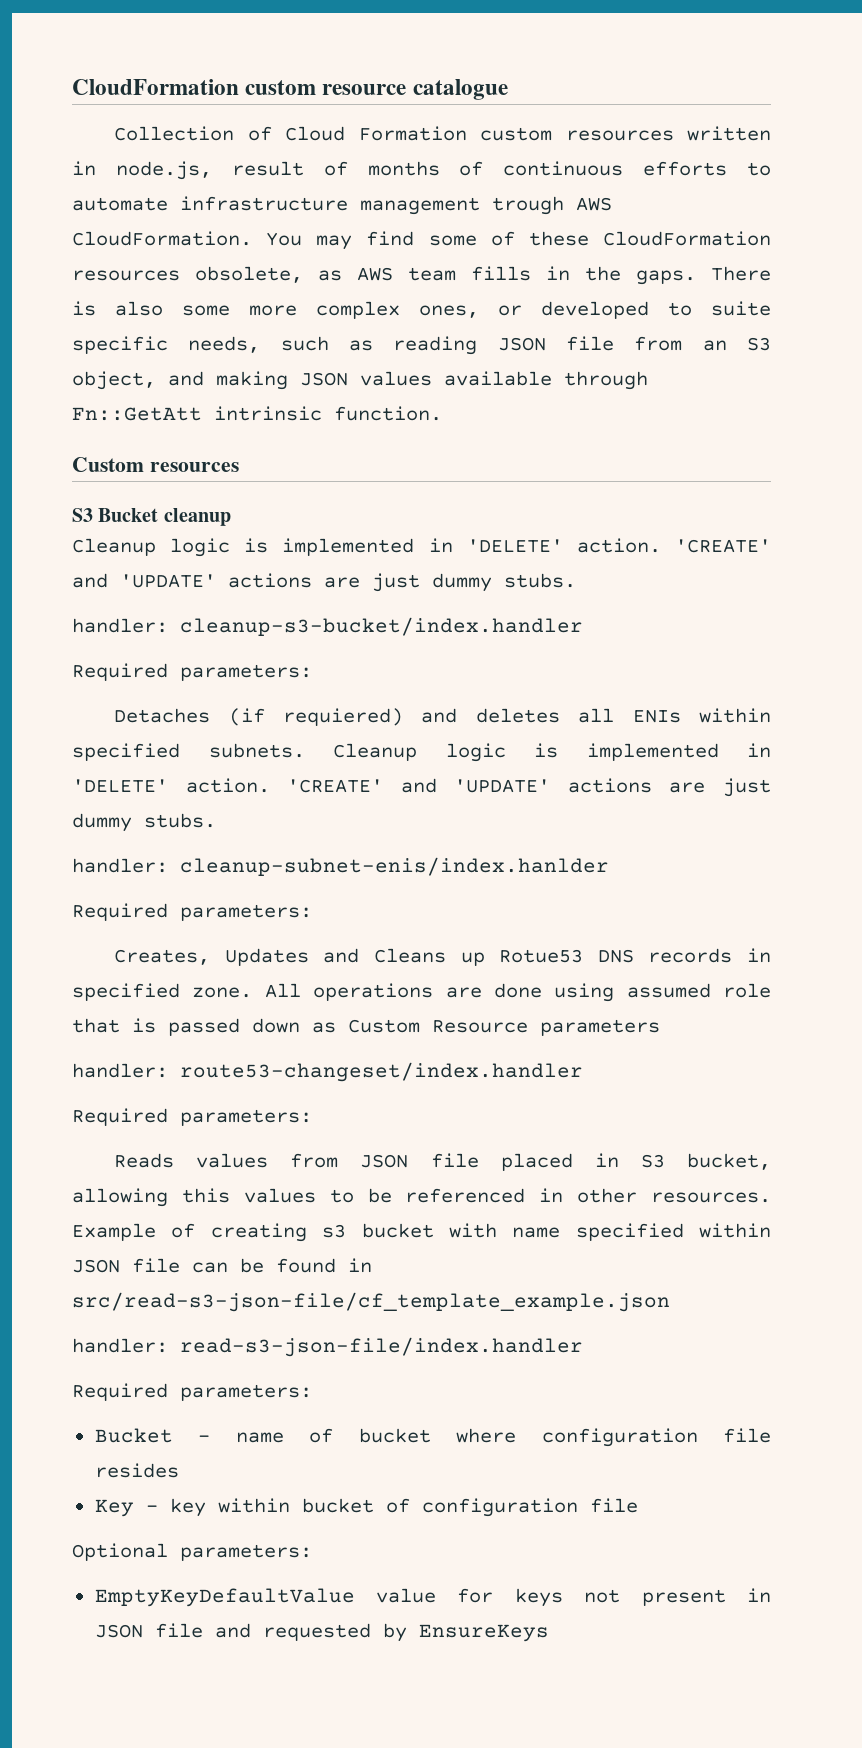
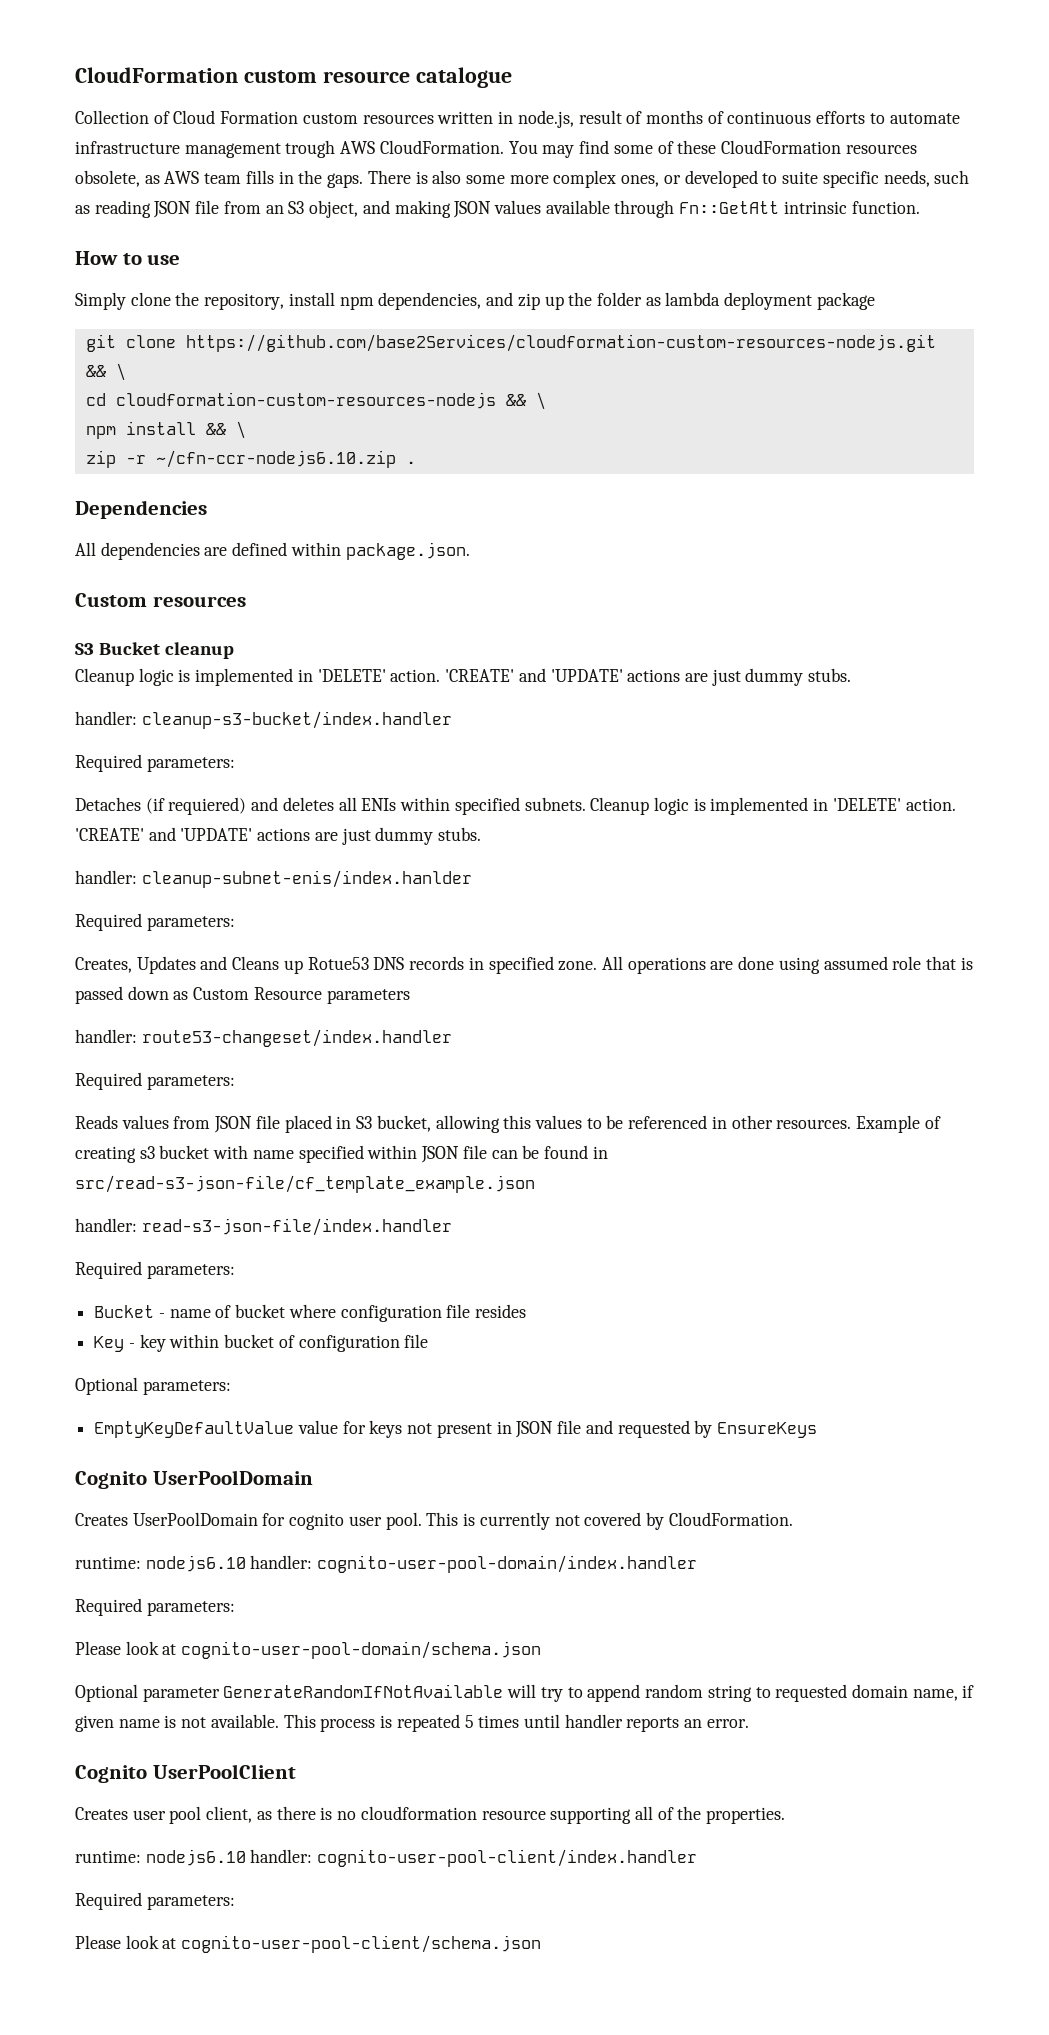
(442, 413) none -> [75,251,181,265] [75,292,875,310] [85,334,936,352] [85,363,126,381] [85,392,546,410] [85,421,246,439] [85,450,416,468] [75,500,207,519] [75,542,470,560] // How to use // Simply clone the repository, install npm dependencies, and zip up the folder as lambda deployment package // git clone https://github.com/base2Services/cloudformation-custom-resources-nodejs.git && \ // cd cloudformation-custom-resources-nodejs && \ // npm install && \ // zip -r ~/cfn-ccr-nodejs6.10.zip . // Dependencies // All dependencies are defined within package.json.
(549, 1633) none -> [75,1470,313,1489] [75,1512,793,1530] [75,1555,698,1573] [75,1598,235,1616] [75,1641,542,1659] [75,1684,975,1702] [75,1714,749,1732] [75,1764,296,1783] [75,1806,786,1824] [75,1849,698,1867] [75,1892,235,1910] [75,1935,542,1953] // Cognito UserPoolDomain // Creates UserPoolDomain for cognito user pool. This is currently not covered by CloudFormation. // runtime: nodejs6.10 handler: cognito-user-pool-domain/index.handler // Required parameters: // Please look at cognito-user-pool-domain/schema.json // Optional parameter GenerateRandomIfNotAvailable will try to append random string to requested domain name, if given name is not available. This process is repeated 5 times until handler reports an error. // Cognito UserPoolClient // Creates user pool client, as there is no cloudformation resource supporting all of the properties. // runtime: nodejs6.10 handler: cognito-user-pool-client/index.handler // Required parameters: // Please look at cognito-user-pool-client/schema.json

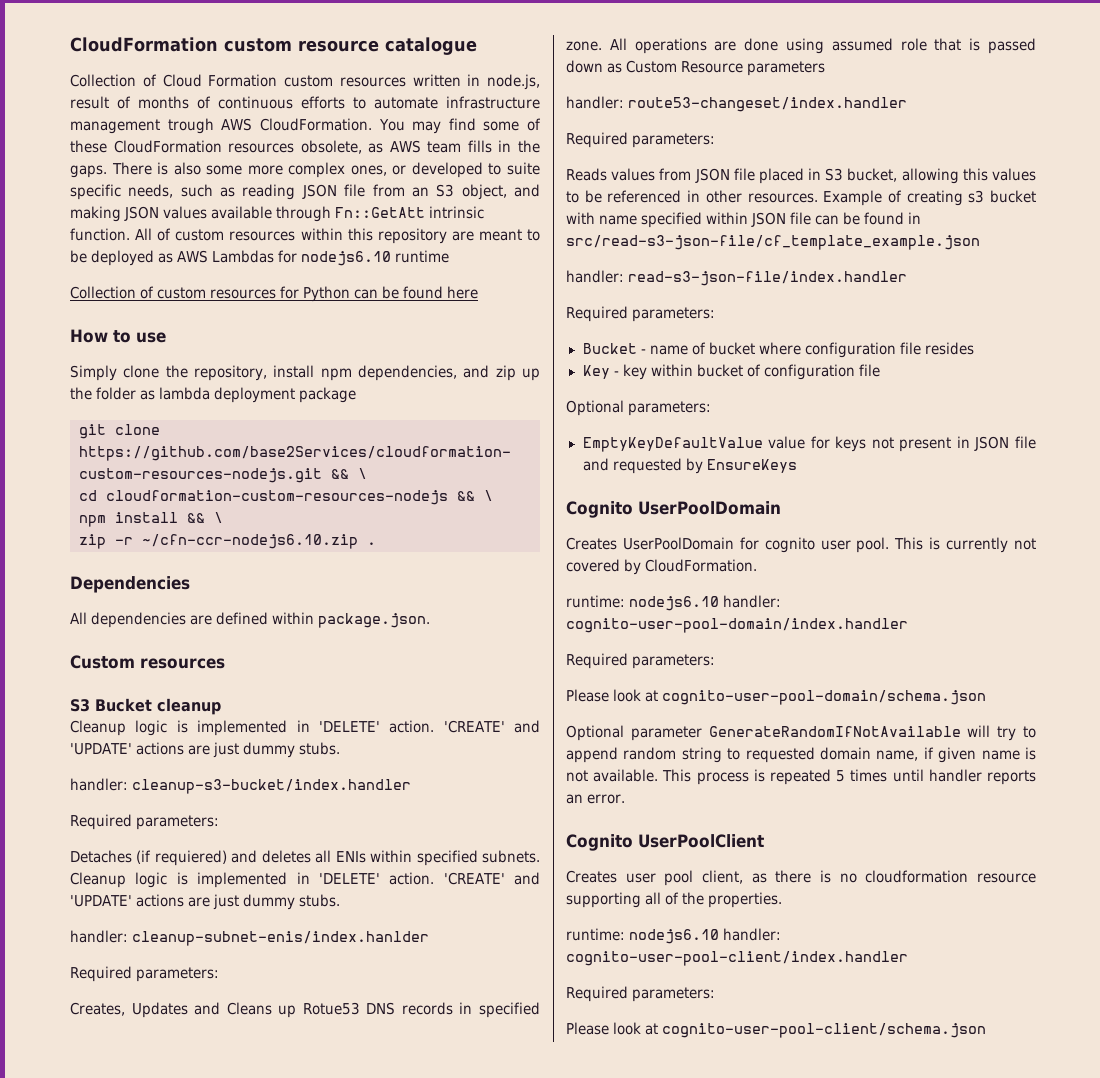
(920, 207) none -> [135,228,541,244] [70,250,450,266] [70,286,479,302] All of custom resources within this repository are meant to be deployed as AWS Lambdas for nodejs6.10 runtime // Collection of custom resources for Python can be found here

